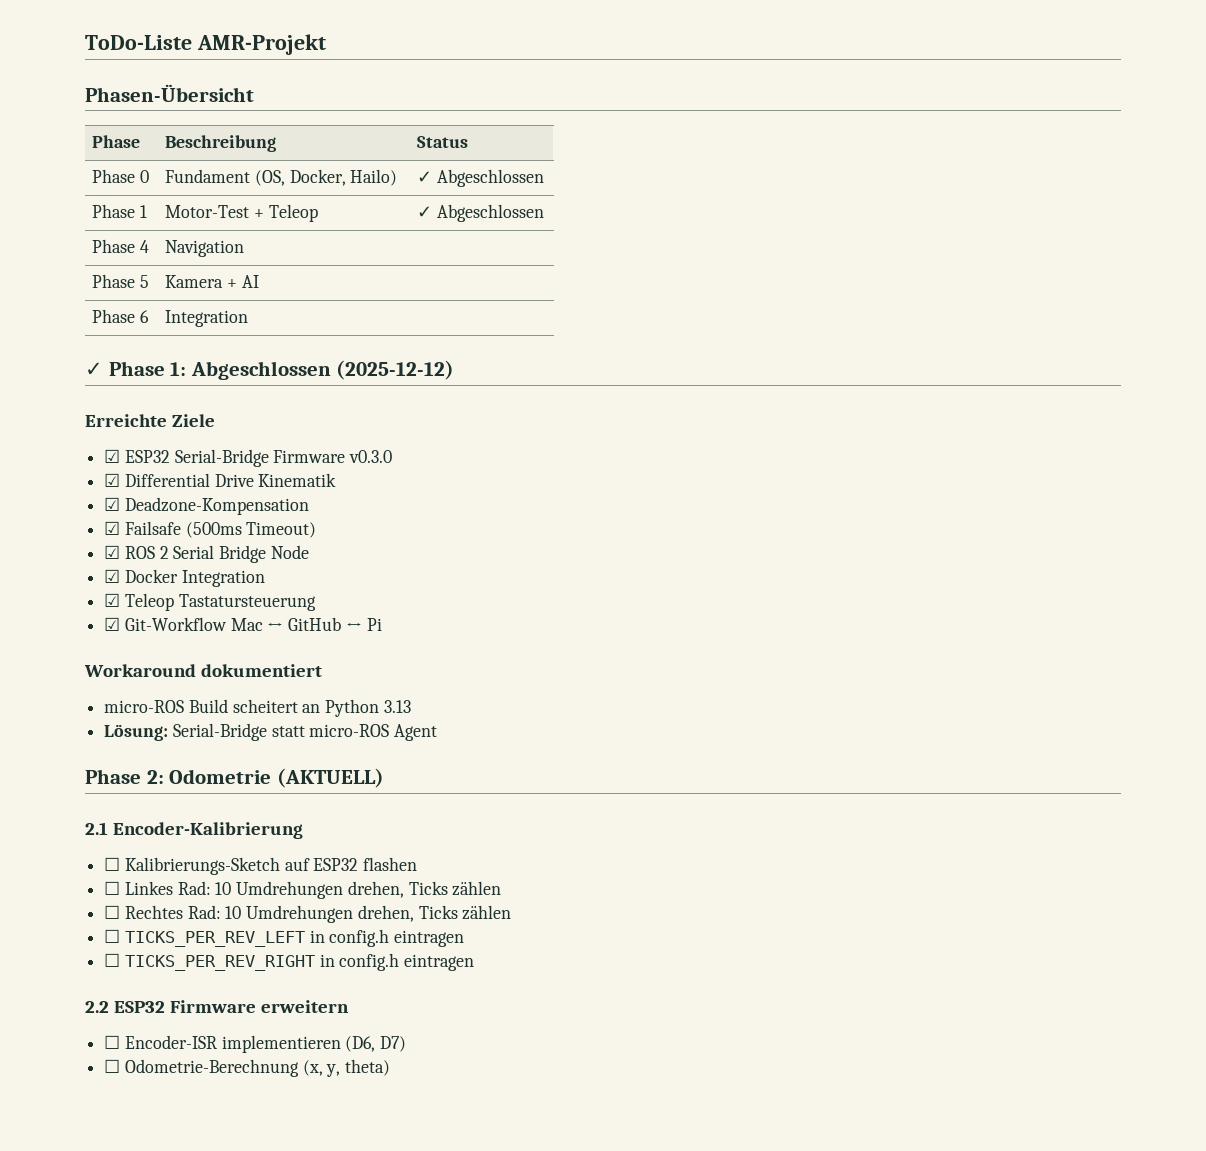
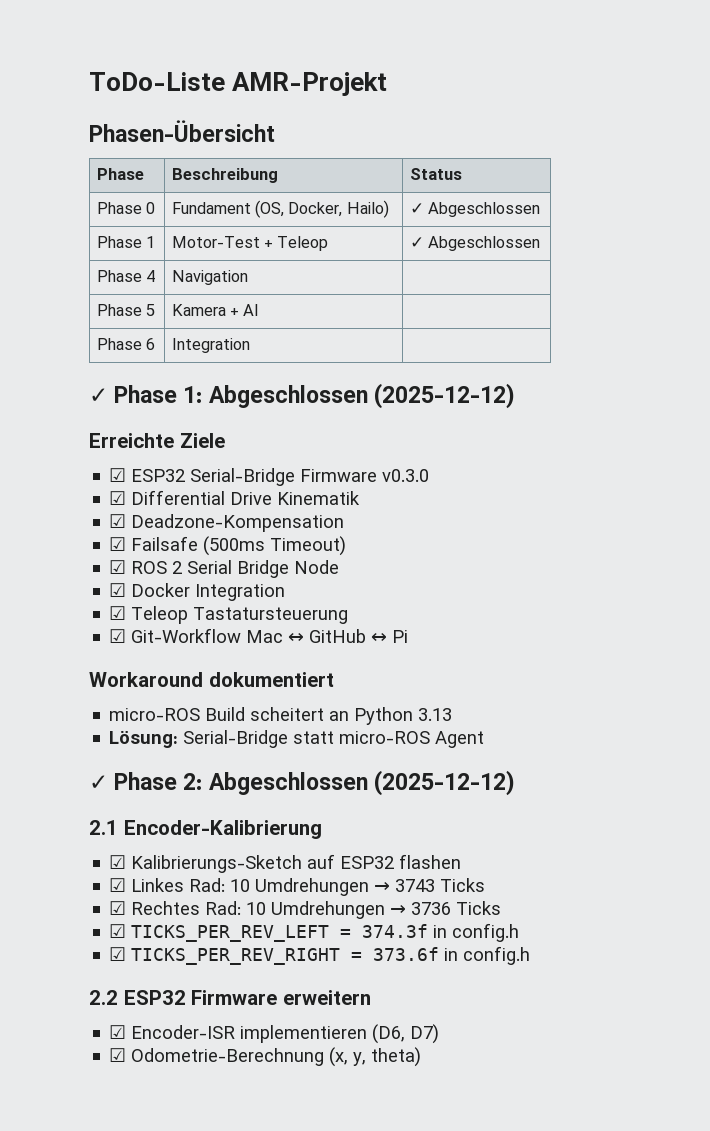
(438, 732) none -> [89,775,108,790] ✓
[169,768,384,788] Odometrie (AKTUELL) -> [208,770,515,796] Abgeschlossen (2025-12-12)
[104,857,121,871] ☐ -> [109,855,127,869] ☑
[104,881,121,895] ☐ -> [109,878,127,892] ☑
[347,881,502,898] [104,905,121,919] drehen, Ticks zählen // ☐ -> [374,878,486,892] [109,901,127,915] → 3743 Ticks // ☑
[357,905,512,922] [104,929,465,947] [104,953,475,971] drehen, Ticks zählen // ☐ TICKS_PER_REV_LEFT in config.h eintragen // ☐ TICKS_PER_REV_RIGHT in config.h eintragen -> [390,901,502,915] [109,923,520,942] [109,946,531,965] → 3736 Ticks // ☑ TICKS_PER_REV_LEFT = 374.3f in config.h // ☑ TICKS_PER_REV_RIGHT = 373.6f in config.h
[104,1035,121,1049] ☐ -> [109,1025,127,1039] ☑
[104,1059,121,1073] ☐ -> [109,1048,127,1062] ☑

